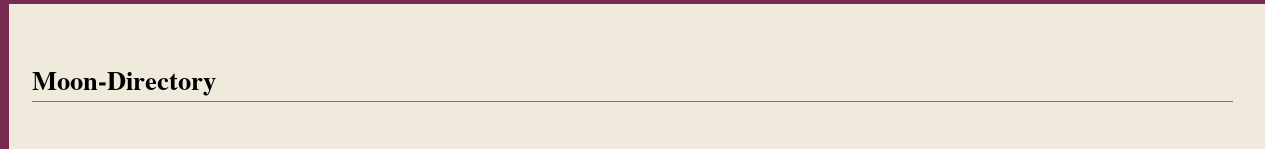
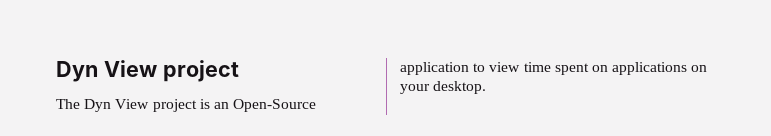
[32,72,216,96] Moon-Directory -> [56,60,239,82] [56,99,317,112] [400,62,708,75] [400,81,487,94] Dyn View project // The Dyn View project is an Open-Source application to view time spent on applications on your desktop.

